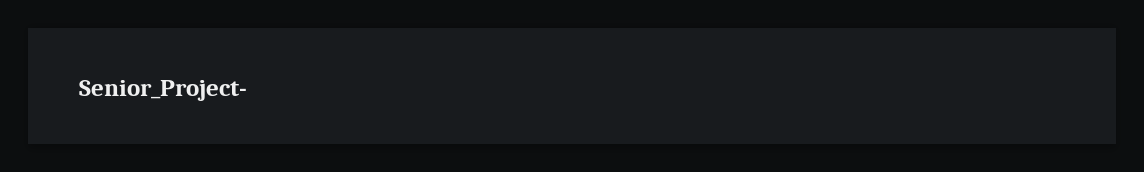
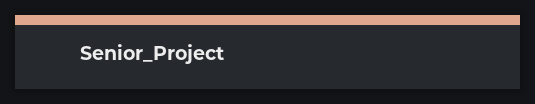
[79,80,247,101] Senior_Project- -> [80,44,224,64] Senior_Project

